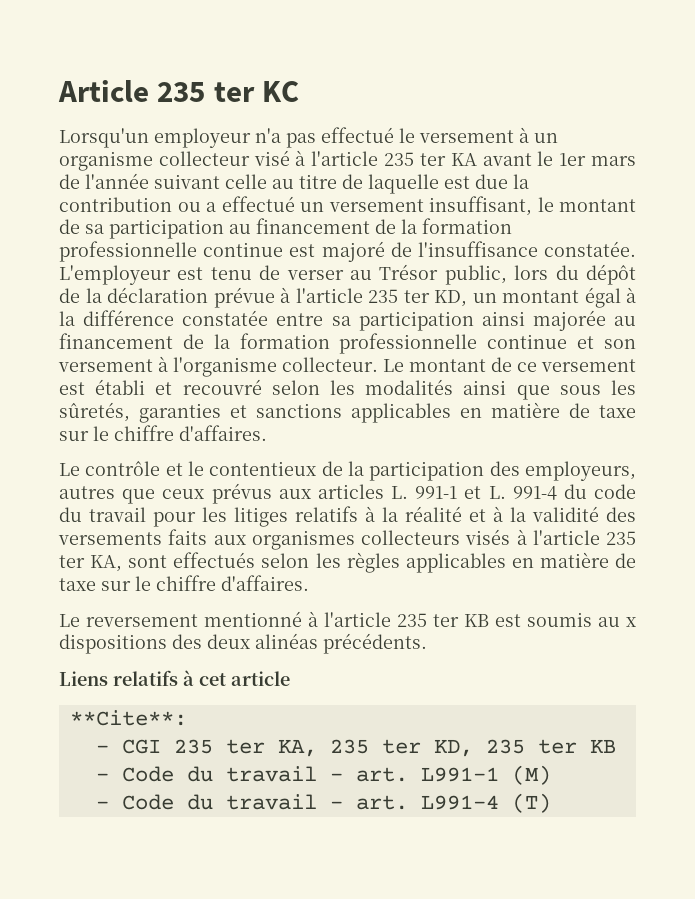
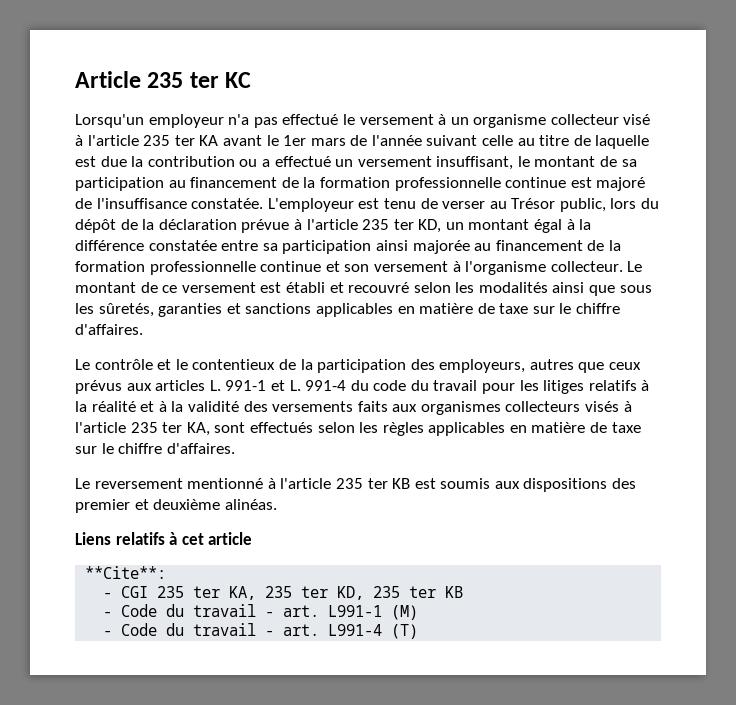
[598,617,636,627] [59,633,427,654] au x dispositions des deux alinéas précédents. -> [494,478,637,492] [75,499,277,513] aux dispositions des premier et deuxième alinéas.

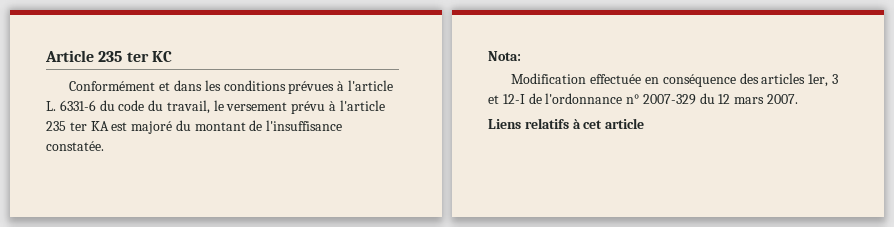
[75,114,651,128] Lorsqu'un employeur n'a pas effectué le versement à un organisme collecteur visé -> [69,80,393,94] [46,100,326,114] Conformément et dans les conditions prévues à l'article L. 6331-6 du code du travail, le versement prévu
[222,135,650,149] [75,156,637,170] [75,177,646,191] [75,198,660,212] [75,219,592,233] [75,240,621,254] [75,261,643,275] [75,282,652,296] [75,303,621,317] [75,324,143,335] [75,359,642,373] [75,380,650,394] [75,401,632,415] [75,422,641,436] [75,443,235,454] [75,478,637,492] [75,499,277,513] avant le 1er mars de l'année suivant celle au titre de laquelle est due la contribution ou a effectué un versement insuffisant, le montant de sa participation au financement de la formation professionnelle continue est majoré de l'insuffisance constatée. L'employeur est tenu de verser au Trésor public, lors du dépôt de la déclaration prévue à l'article 235 ter KD, un montant égal à la différence constatée entre sa participation ainsi majorée au financement de la formation professionnelle continue et son versement à l'organisme collecteur. Le montant de ce versement est établi et recouvré selon les modalités ainsi que sous les sûretés, garanties et sanctions applicables en matière de taxe sur le chiffre d'affaires. // Le contrôle et le contentieux de la participation des employeurs, autres que ceux prévus aux articles L. 991-1 et L. 991-4 du code du travail pour les litiges relatifs à la réalité et à la validité des versements faits aux organismes collecteurs visés à l'article 235 ter KA, sont effectués selon les règles applicables en matière de taxe sur le chiffre d'affaires. // Le reversement mentionné à l'article 235 ter KB est soumis aux dispositions des premier et deuxième alinéas. -> [111,120,343,134] [46,141,104,151] [488,51,521,61] [511,73,838,87] [488,93,799,105] est majoré du montant de l'insuffisance constatée. // Nota: // Modification effectuée en conséquence des articles 1er, 3 et 12-I de l'ordonnance n° 2007-329 du 12 mars 2007.
[85,566,167,579] [103,586,464,600] [103,604,419,620] [103,623,419,639] // **Cite**: // - CGI 235 ter KA, 235 ter KD, 235 ter KB // - Code du travail - art. L991-1 (M) // - Code du travail - art. L991-4 (T) -> (645, 123) none

